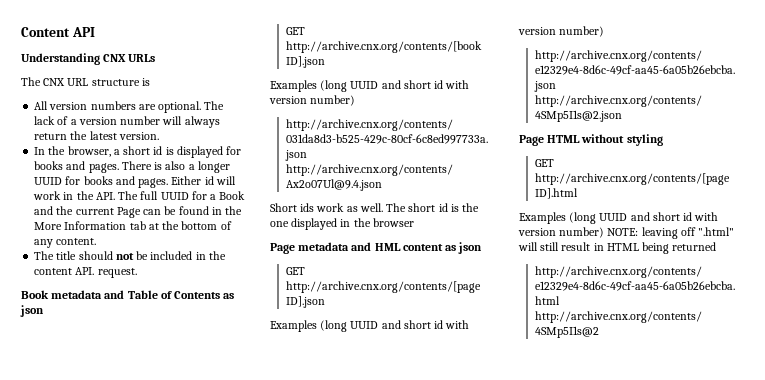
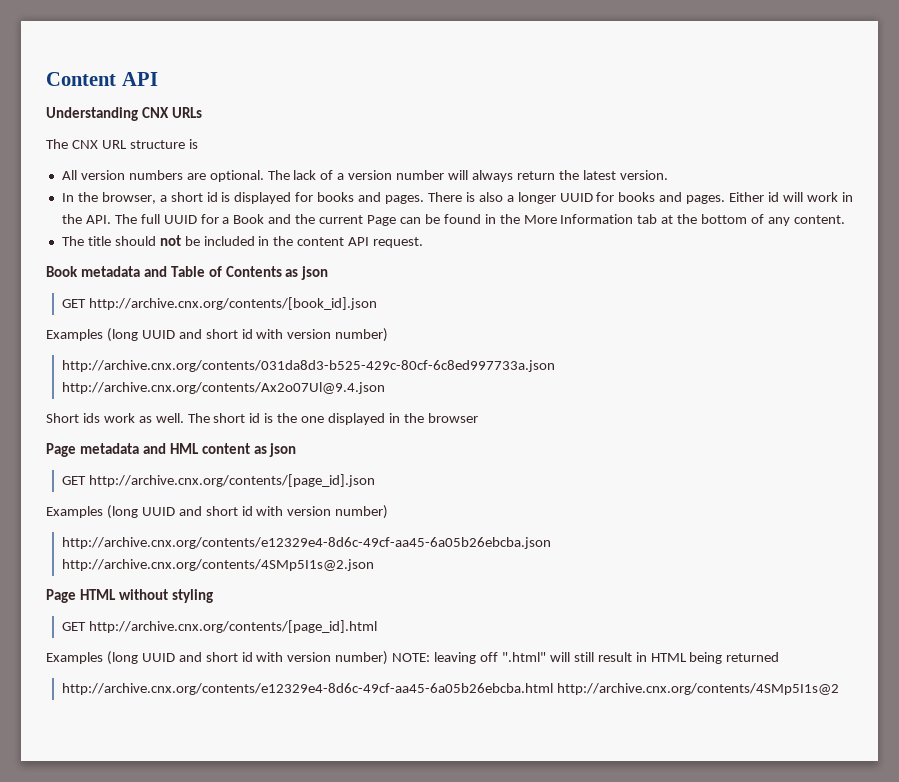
[75,267,95,275] API. -> [348,237,370,246] API
[285,41,482,53] [285,56,325,68] http://archive.cnx.org/contents/[book ID].json -> [89,297,378,310] http://archive.cnx.org/contents/[book_id].json
[285,281,481,293] [285,296,325,308] http://archive.cnx.org/contents/[page ID].json -> [89,474,376,487] http://archive.cnx.org/contents/[page_id].json
[534,173,730,185] [534,188,578,199] http://archive.cnx.org/contents/[page ID].html -> [89,620,378,633] http://archive.cnx.org/contents/[page_id].html

